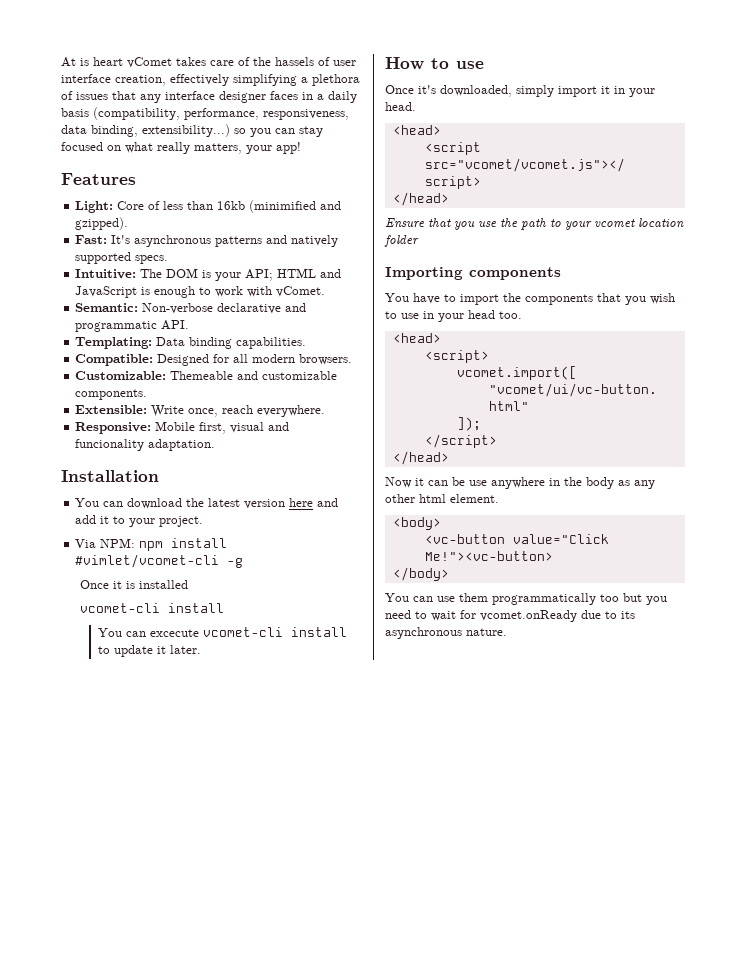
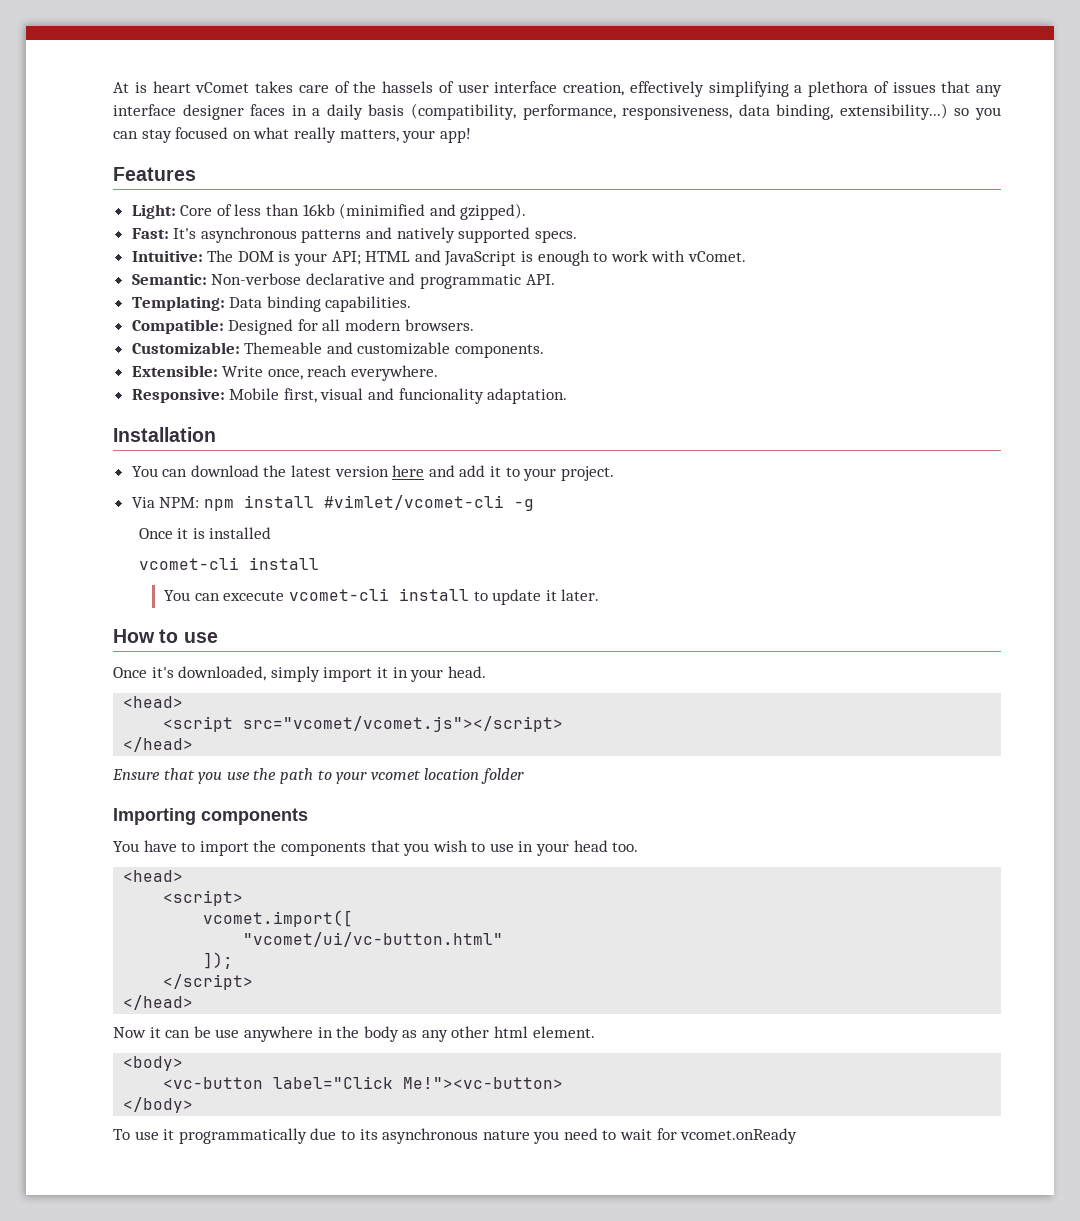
[512,534,609,544] value="Click -> [273,1076,394,1089] label="Click
[385,593,642,605] You can use them programmatically too but -> [113,1128,530,1144] To use it programmatically due to its asynchronous nature
[581,610,635,619] [385,627,507,639] due to its asynchronous nature. -> (798, 1136) none

